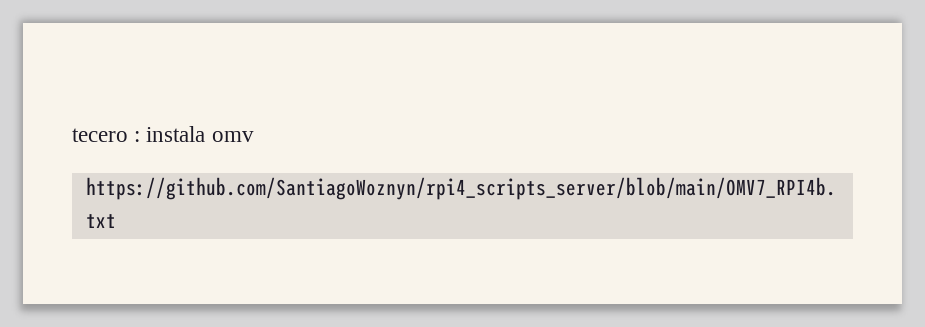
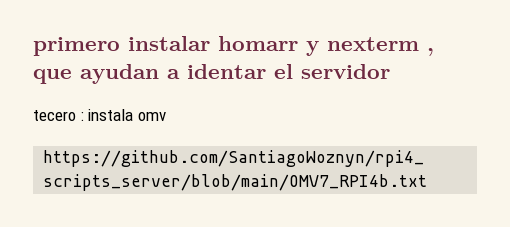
(72, 135) none -> [33,36,434,56] [33,64,390,84] primero instalar homarr y nexterm , que ayudan a identar el servidor //

